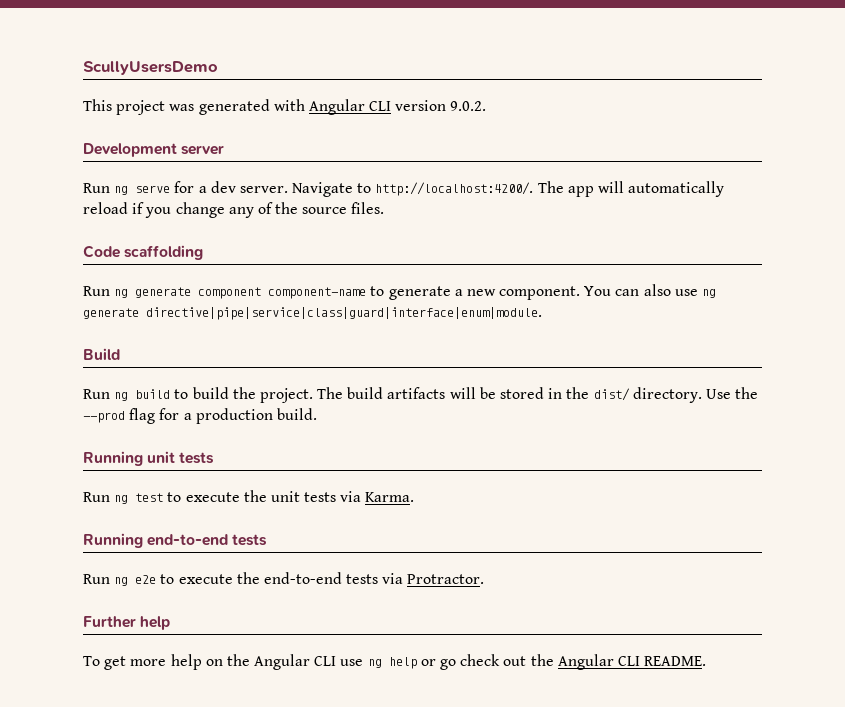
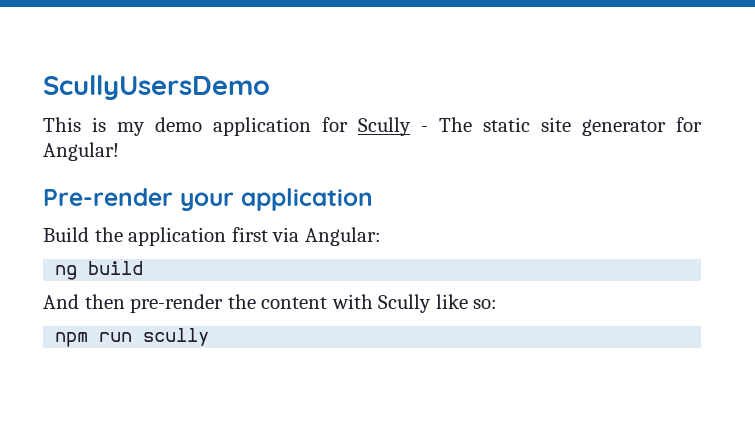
[116,99,487,115] [83,143,225,157] [83,181,725,197] [83,202,385,218] [83,245,204,260] [83,284,717,300] [83,307,542,320] [83,348,120,360] [83,387,759,403] [83,408,317,424] [83,451,215,466] [83,490,415,504] [83,533,268,548] [83,572,485,586] [83,616,171,630] [83,654,707,670] project was generated with Angular CLI version 9.0.2. // Development server // Run ng serve for a dev server. Navigate to http://localhost:4200/. The app will automatically reload if you change any of the source files. // Code scaffolding // Run ng generate component component-name to generate a new component. You can also use ng generate directive|pipe|service|class|guard|interface|enum|module. // Build // Run ng build to build the project. The build artifacts will be stored in the dist/ directory. Use the --prod flag for a production build. // Running unit tests // Run ng test to execute the unit tests via Karma. // Running end-to-end tests // Run ng e2e to execute the end-to-end tests via Protractor. // Further help // To get more help on the Angular CLI use ng help or go check out the Angular CLI README. -> [92,117,702,136] [43,142,119,161] [43,188,373,211] [43,227,381,246] [55,261,144,280] [43,294,498,313] [55,328,210,347] is my demo application for Scully - The static site generator for Angular! // Pre-render your application // Build the application first via Angular: // ng build // And then pre-render the content with Scully like so: // npm run scully

